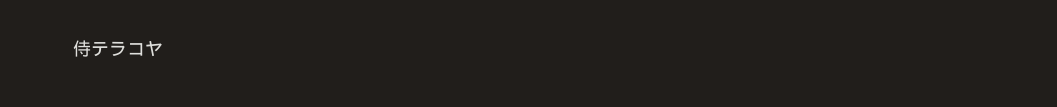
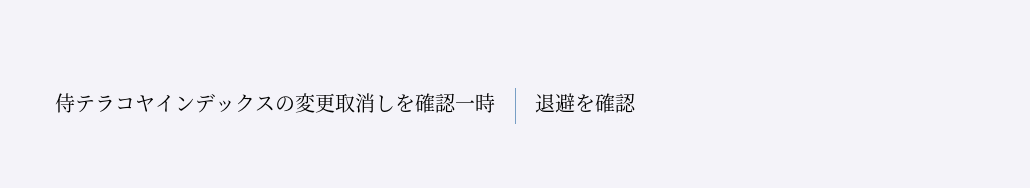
(163, 48) none -> [155,93,636,113] インデックスの変更取消しを確認一時退避を確認

